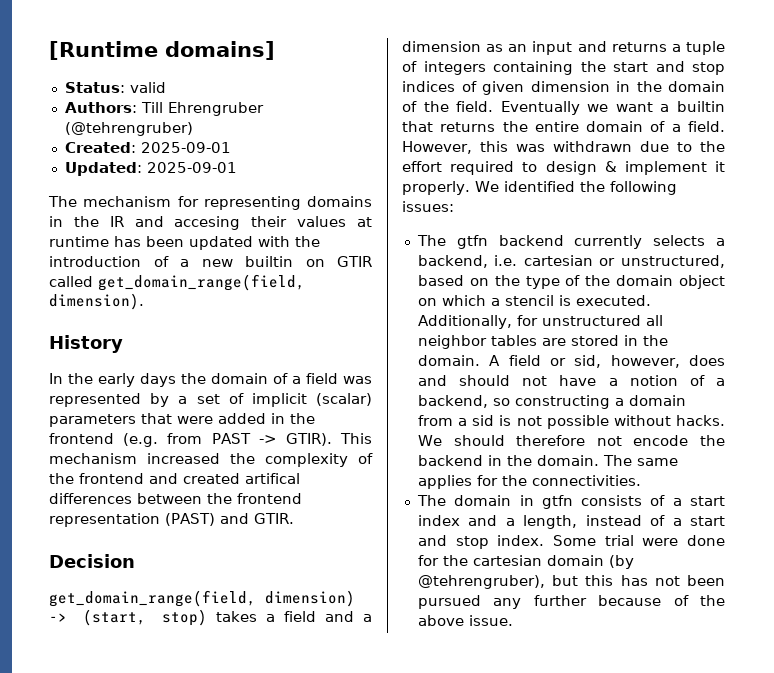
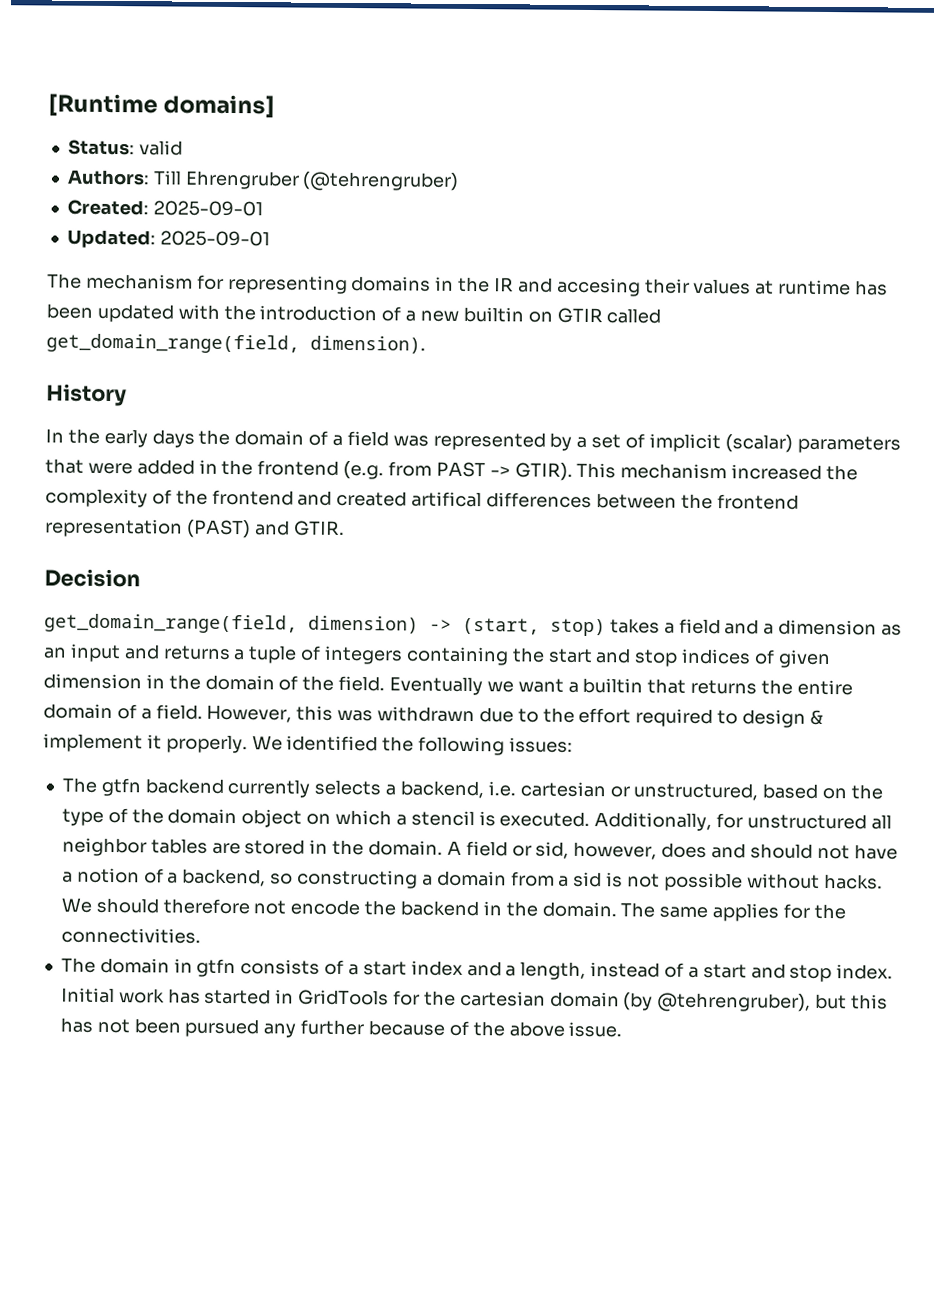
[552,535,725,546] Some trial were done -> [60,987,390,1006] Initial work has started in GridTools

